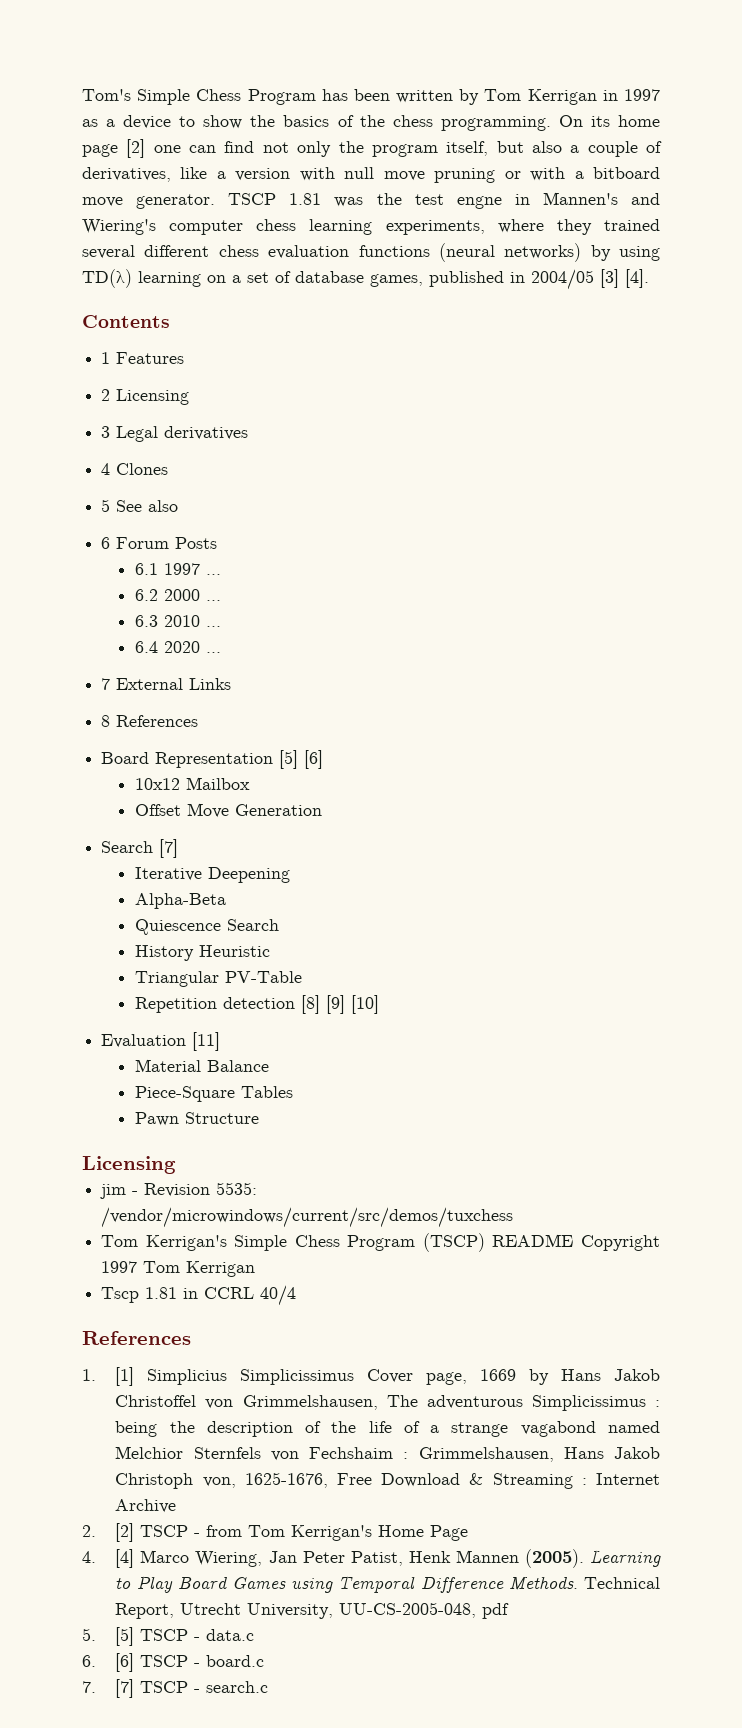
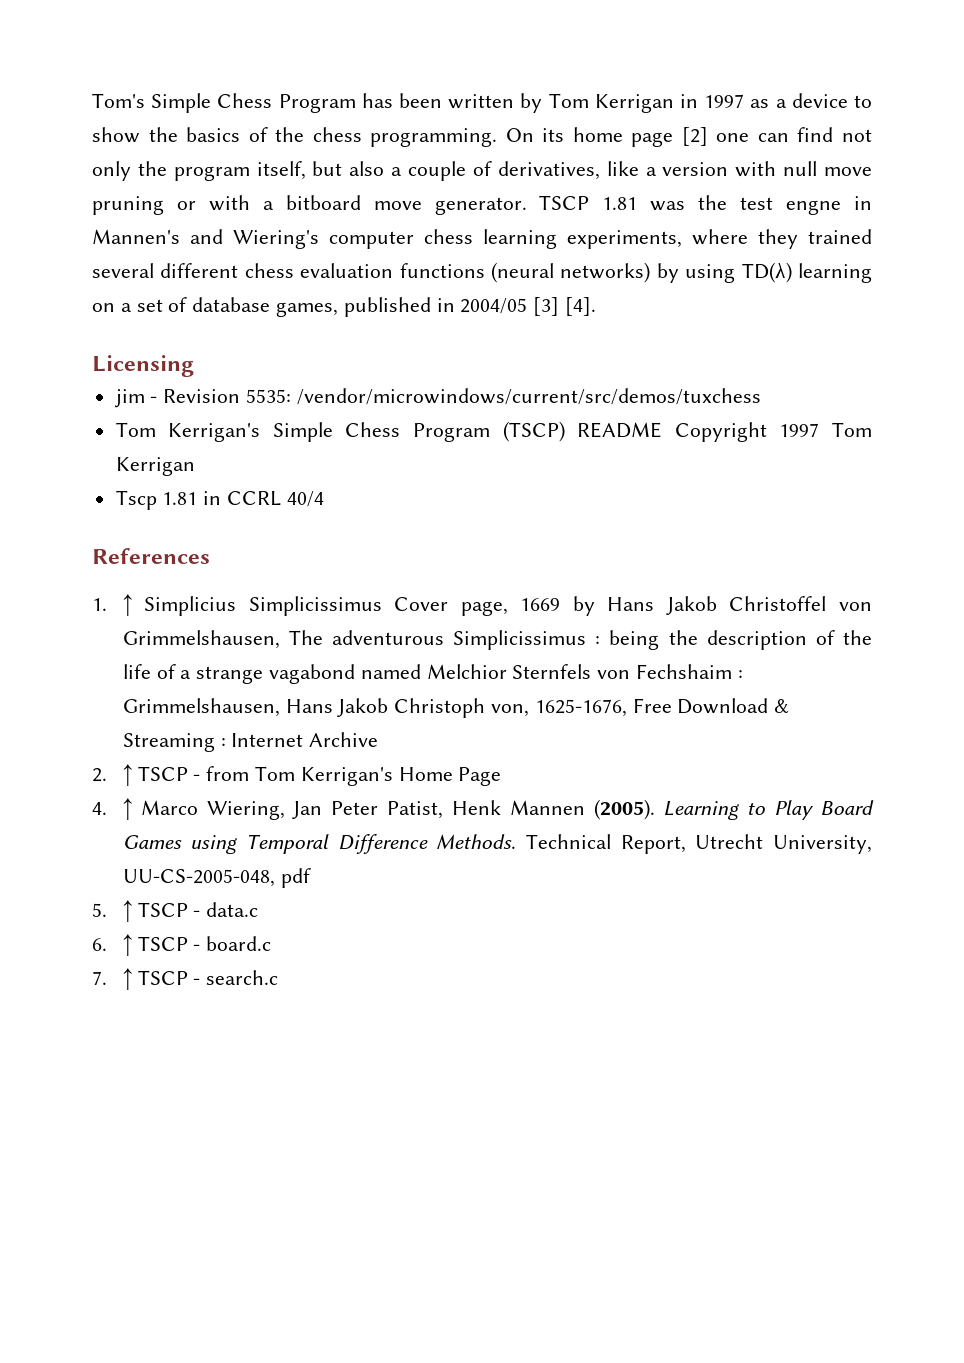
[82,315,170,328] [101,352,185,364] [101,389,190,405] [101,426,249,442] [101,463,169,475] [101,499,179,512] [101,537,218,549] [134,563,221,575] [134,589,221,601] [134,615,221,627] [134,641,221,653] [101,678,232,690] [101,715,199,727] [101,750,324,769] [134,777,250,790] [134,803,322,818] [101,839,179,858] [134,867,290,883] [134,893,226,909] [134,919,279,935] [134,945,270,961] [134,971,302,987] [134,995,379,1014] [101,1032,221,1051] [134,1059,269,1072] [134,1086,293,1102] [134,1112,259,1126] // Contents // 1 Features // 2 Licensing // 3 Legal derivatives // 4 Clones // 5 See also // 6 Forum Posts // 6.1 1997 ... // 6.2 2000 ... // 6.3 2010 ... // 6.4 2020 ... // 7 External Links // 8 References // Board Representation [5] [6] // 10x12 Mailbox // Offset Move Generation // Search [7] // Iterative Deepening // Alpha-Beta // Quiescence Search // History Heuristic // Triangular PV-Table // Repetition detection [8] [9] [10] // Evaluation [11] // Material Balance // Piece-Square Tables // Pawn Structure -> (597, 306) none
[115,1367,135,1386] [1] -> [122,594,132,616] ↑
[115,1523,135,1542] [2] -> [122,764,132,786] ↑
[115,1549,135,1568] [4] -> [122,798,132,820] ↑
[115,1627,135,1646] [5] -> [122,900,132,922] ↑
[115,1653,135,1672] [6] -> [122,934,132,956] ↑
[115,1679,135,1698] [7] -> [122,968,132,990] ↑

